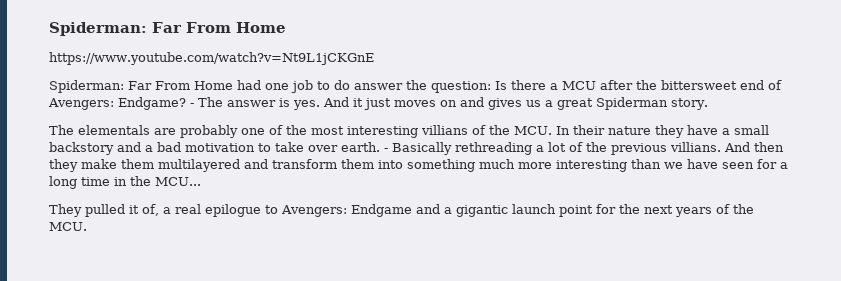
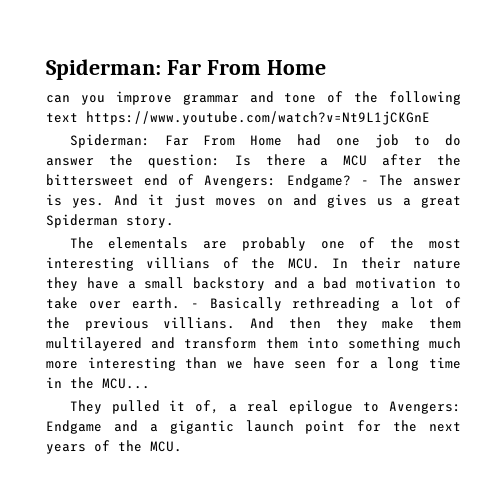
(286, 27) none -> [46,91,461,105] [46,113,78,123] can you improve grammar and tone of the following text

